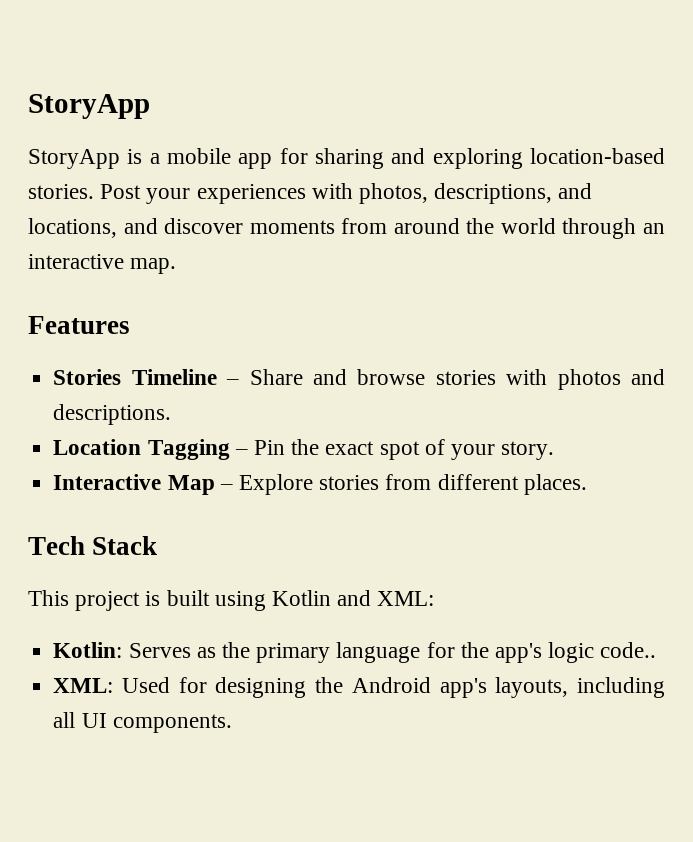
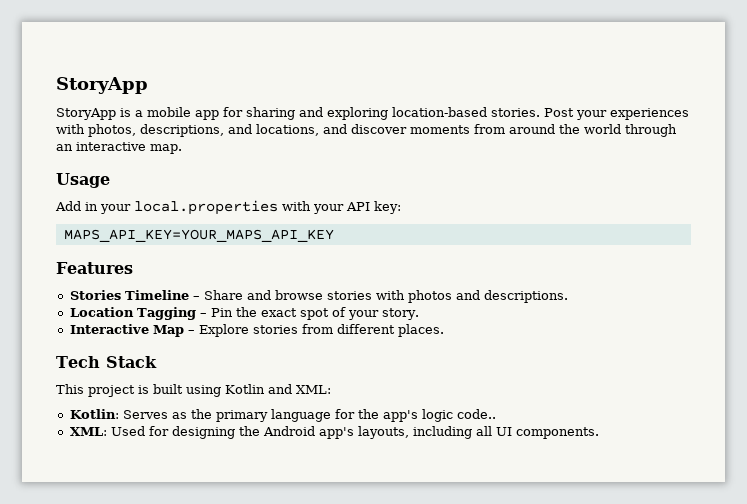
(177, 266) none -> [56,173,110,188] [55,200,401,215] [63,229,334,242] // Usage // Add in your local.properties with your API key: // MAPS_API_KEY=YOUR_MAPS_API_KEY

